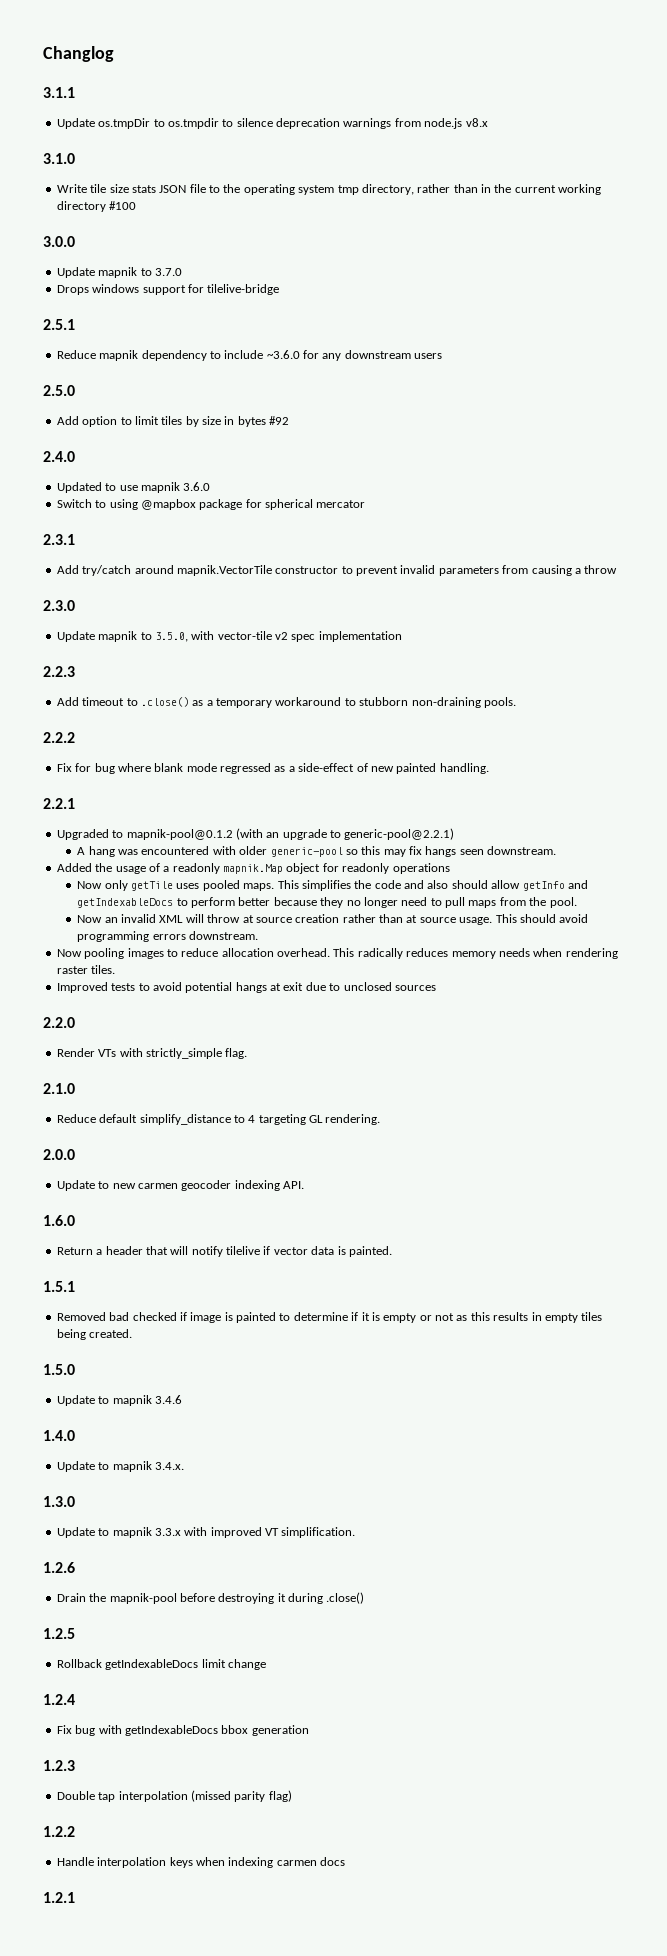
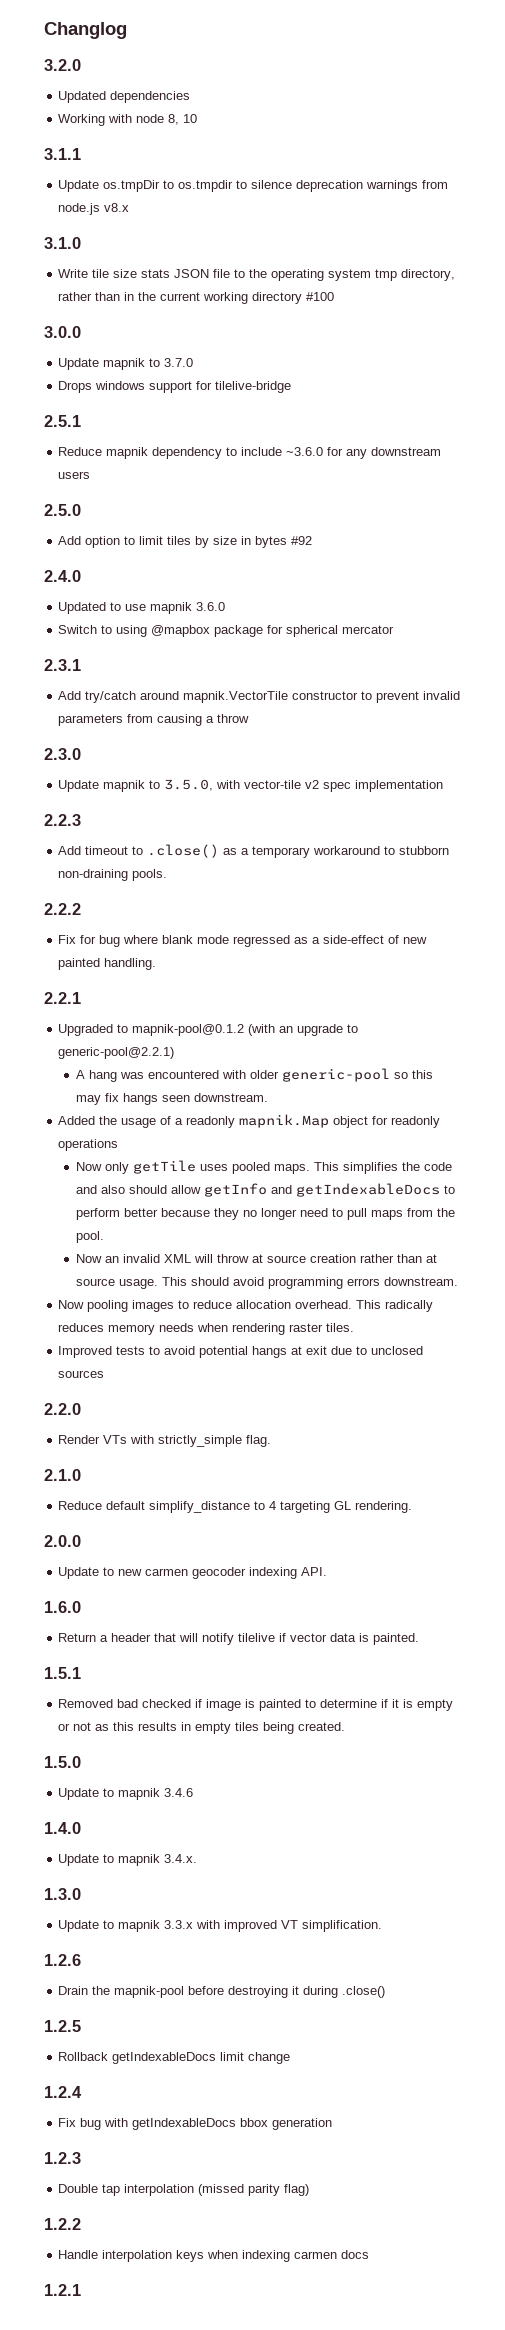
(114, 54) none -> [44,59,81,71] [58,91,191,103] [58,114,198,126] // 3.2.0 // Updated dependencies // Working with node 8, 10

